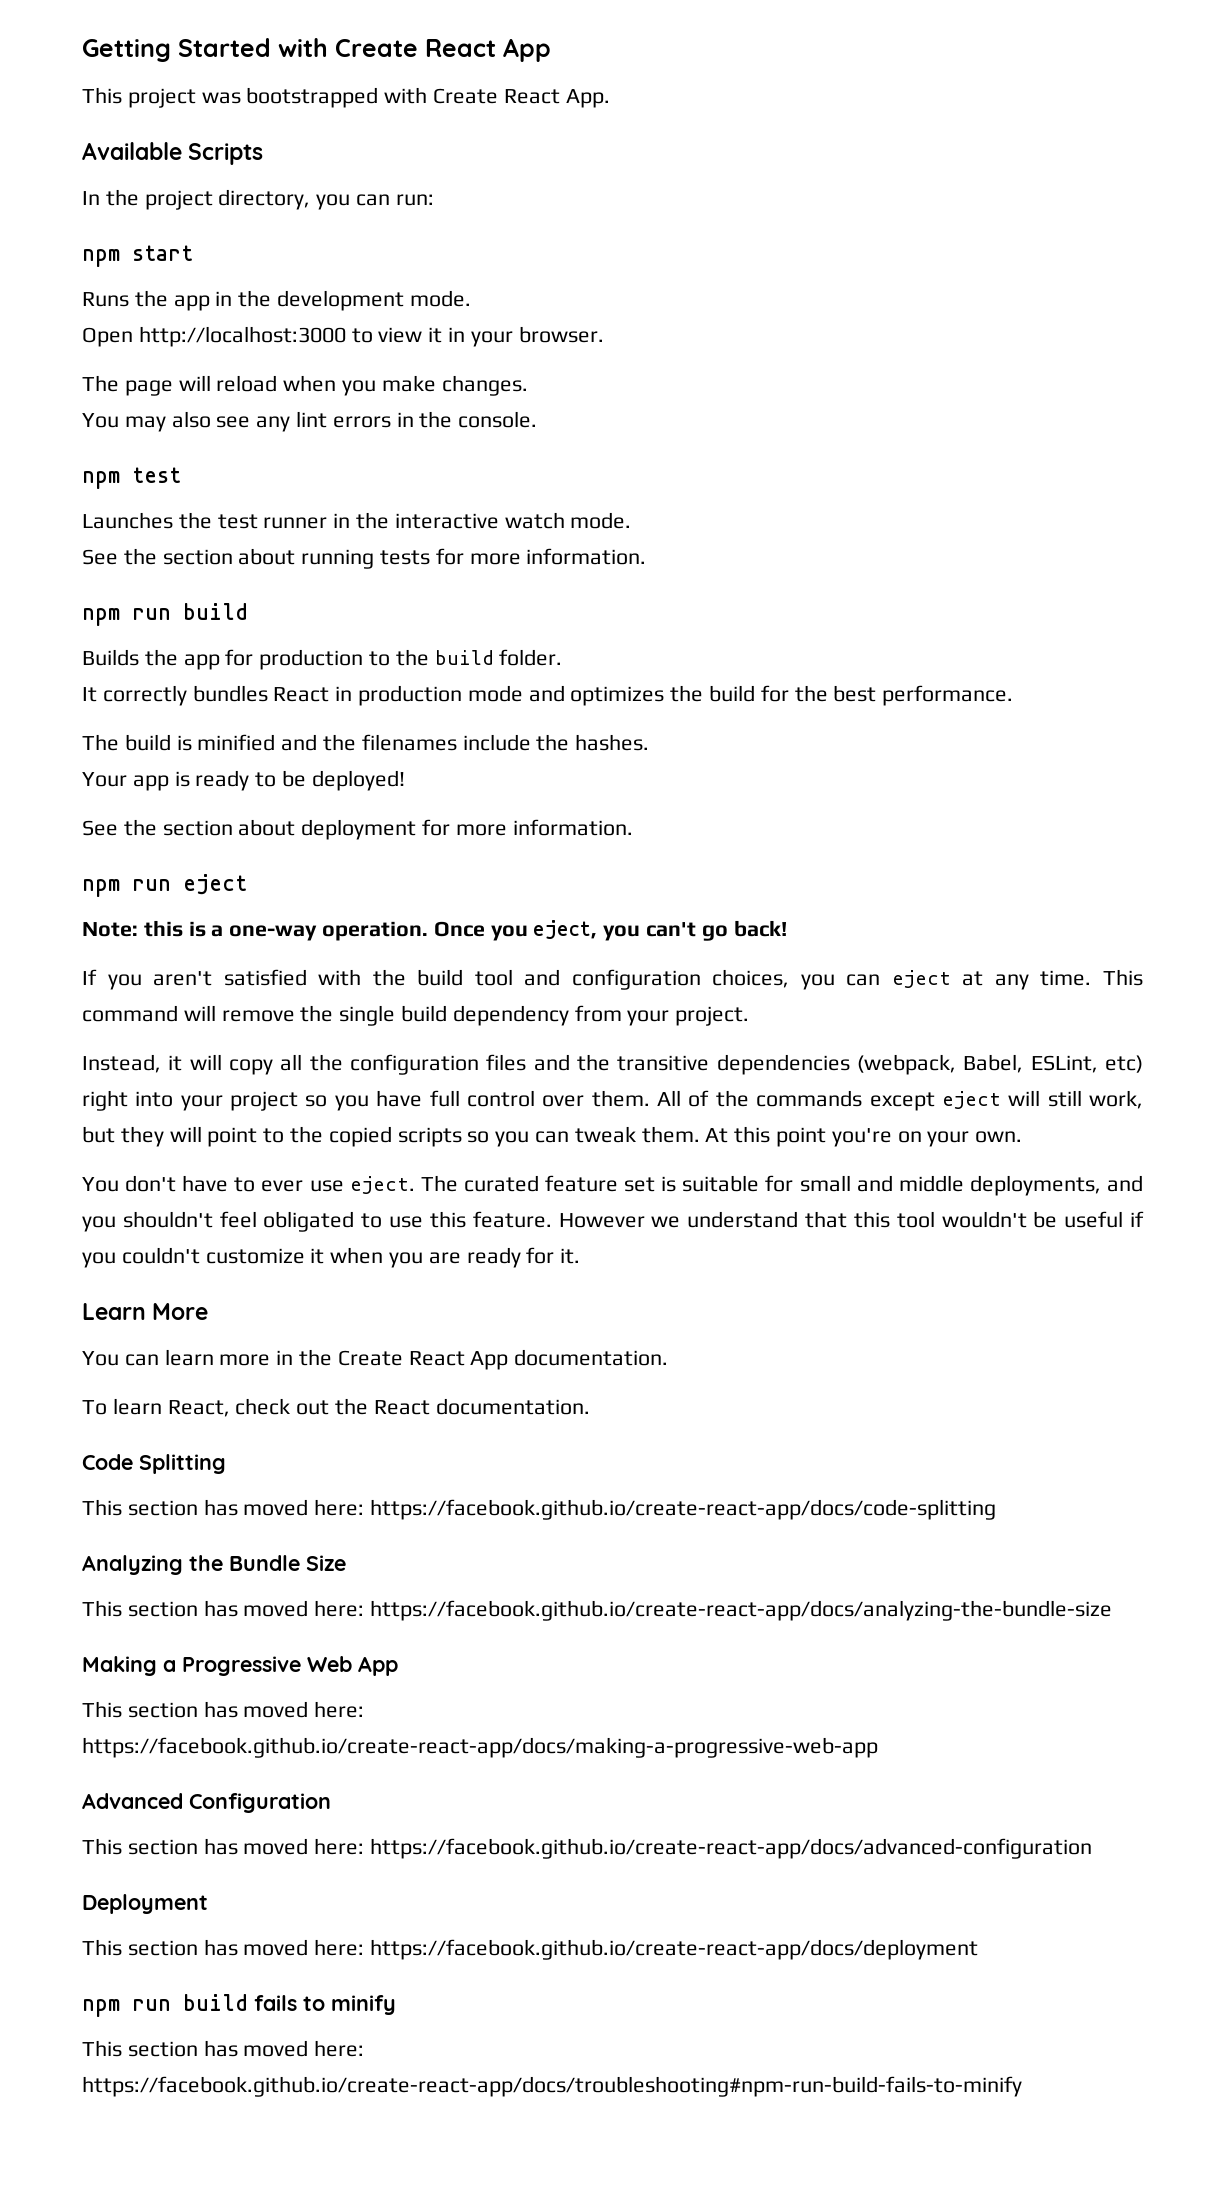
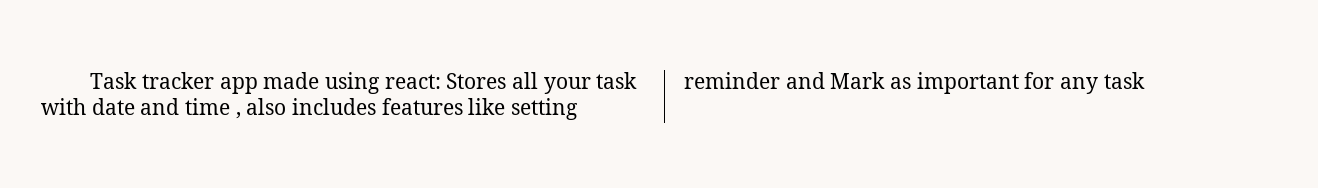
[82,38,551,62] [82,87,610,108] [82,142,264,165] [82,189,434,210] [82,245,193,267] [82,290,471,311] [82,326,604,347] [82,375,528,396] [82,411,538,432] [82,467,181,489] [82,512,632,529] [82,548,647,569] [82,603,248,626] [82,649,563,670] [82,685,1014,706] [82,734,650,751] [82,770,405,791] [82,819,633,840] [82,874,247,897] [82,920,787,941] [82,969,1143,990] [82,1005,750,1026] [82,1054,1144,1075] [82,1090,1143,1111] [82,1126,1023,1147] [82,1175,1143,1196] [82,1211,1145,1232] [82,1247,581,1268] [82,1303,209,1320] [82,1349,669,1370] [82,1398,590,1417] [82,1454,226,1474] [82,1499,997,1520] [82,1555,346,1575] [82,1600,1113,1621] [82,1656,398,1676] [82,1701,365,1718] [82,1737,878,1758] [82,1793,331,1813] [82,1838,1093,1859] [82,1894,208,1914] [82,1939,979,1960] [82,1994,396,2017] [82,2040,365,2057] [82,2076,1022,2097] Getting Started with Create React App // This project was bootstrapped with Create React App. // Available Scripts // In the project directory, you can run: // npm start // Runs the app in the development mode. // Open http://localhost:3000 to view it in your browser. // The page will reload when you make changes. // You may also see any lint errors in the console. // npm test // Launches the test runner in the interactive watch mode. // See the section about running tests for more information. // npm run build // Builds the app for production to the build folder. // It correctly bundles React in production mode and optimizes the build for the best performance. // The build is minified and the filenames include the hashes. // Your app is ready to be deployed! // See the section about deployment for more information. // npm run eject // Note: this is a one-way operation. Once you eject, you can't go back! // If you aren't satisfied with the build tool and configuration choices, you can eject at any time. This command will remove the single build dependency from your project. // Instead, it will copy all the configuration files and the transitive dependencies (webpack, Babel, ESLint, etc) right into your project so you have full control over them. All of the commands except eject will still work, but they will point to the copied scripts so you can tweak them. At this point you're on your own. // You don't have to ever use eject. The curated feature set is suitable for small and middle deployments, and you shouldn't feel obligated to use this feature. However we understand that this tool wouldn't be useful if you couldn't customize it when you are ready for it. // Learn More // You can learn more in the Create React App documentation. // To learn React, check out the React documentation. // Code Splitting // This section has moved here: https://facebook.github.io/create-react-app/docs/code-splitting // Analyzing the Bundle Size // This section has moved here: https://facebook.github.io/create-react-app/docs/analyzing-the-bundle-size // Making a Progressive Web App // This section has moved here: https://facebook.github.io/create-react-app/docs/making-a-progressive-web-app // Advanced Configuration // This section has moved here: https://facebook.github.io/create-react-app/docs/advanced-configuration // Deployment // This section has moved here: https://facebook.github.io/create-react-app/docs/deployment // npm run build fails to minify // This section has moved here: https://facebook.github.io/create-react-app/docs/troubleshooting#npm-run-build-fails-to-minify -> [90,72,638,94] [41,98,579,120] [684,72,1145,94] Task tracker app made using react: Stores all your task with date and time , also includes features like setting reminder and Mark as important for any task

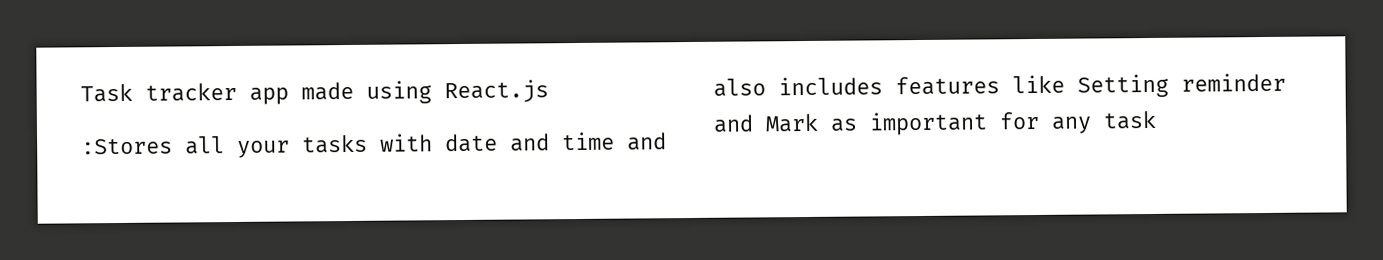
[384,73,507,89] react: Stores -> [444,79,549,104] [81,138,173,155] React.js // :Stores
[596,72,638,89] task -> [302,134,368,154] tasks
[235,112,241,119] , -> [627,132,667,151] and
[511,98,579,120] setting -> [1077,73,1169,98] Setting

